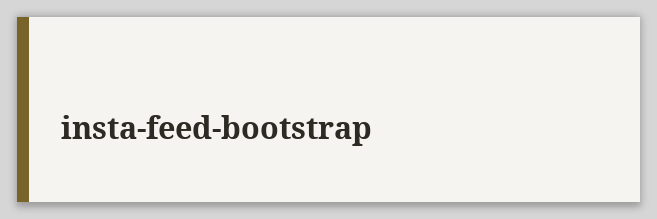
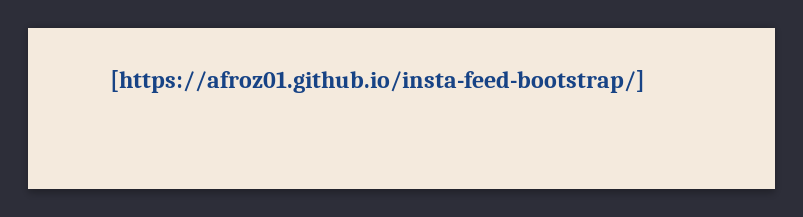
[61,115,372,146] insta-feed-bootstrap -> [110,70,645,93] [https://afroz01.github.io/insta-feed-bootstrap/]

